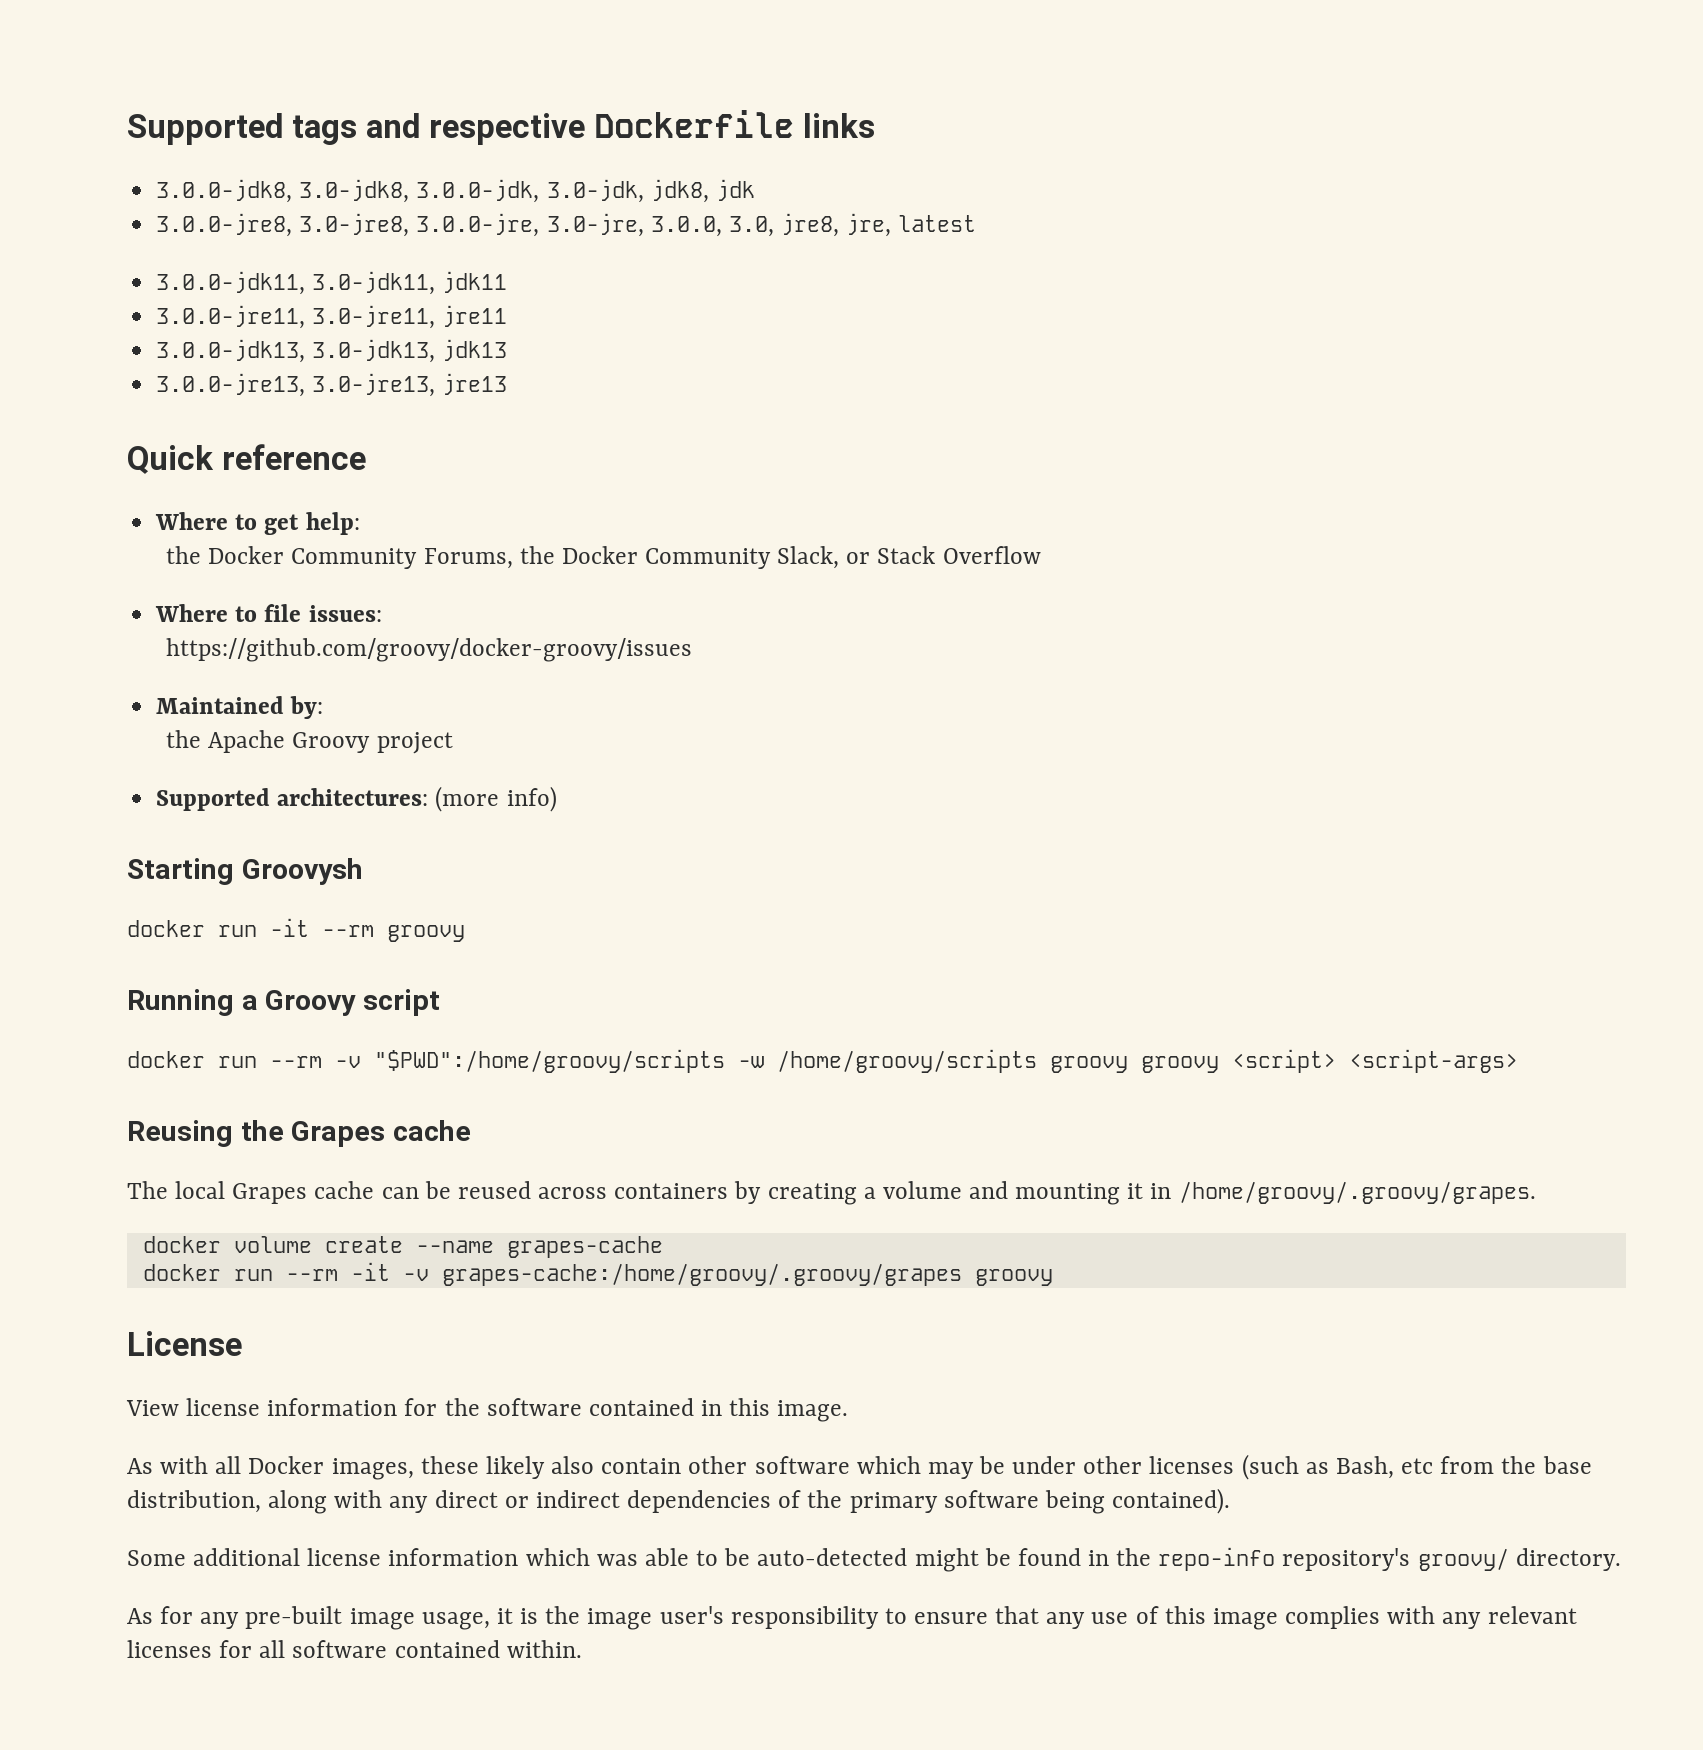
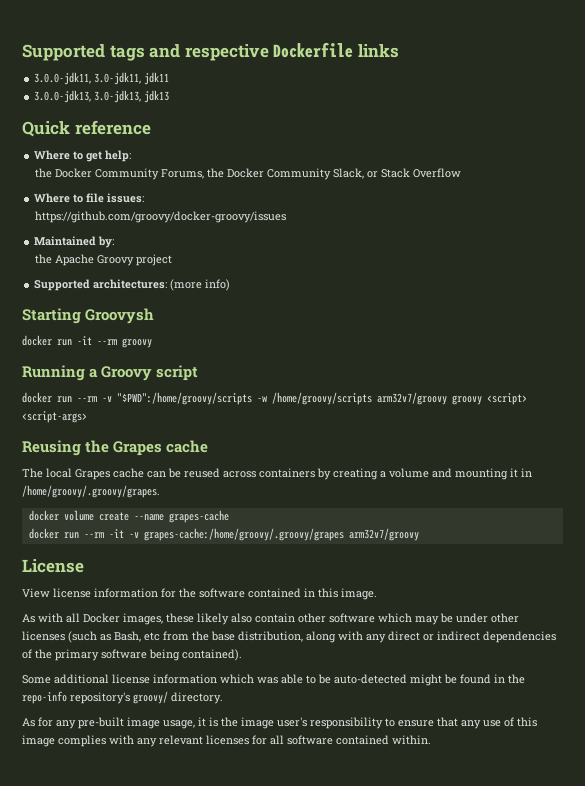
[156,179,755,203] [156,213,977,237] // 3.0.0-jdk8, 3.0-jdk8, 3.0.0-jdk, 3.0-jdk, jdk8, jdk // 3.0.0-jre8, 3.0-jre8, 3.0.0-jre, 3.0-jre, 3.0.0, 3.0, jre8, jre, latest -> (399, 51) none
[156,305,508,329] // 3.0.0-jre11, 3.0-jre11, jre11 -> (170, 78) none
[156,373,508,397] // 3.0.0-jre13, 3.0-jre13, jre13 -> (170, 96) none
[1050,1056,1128,1073] groovy -> [377,392,447,405] arm32v7/groovy
[974,1269,1053,1286] groovy -> [348,528,419,541] arm32v7/groovy

